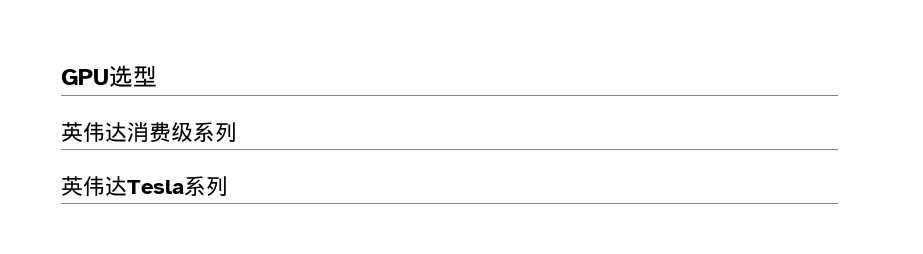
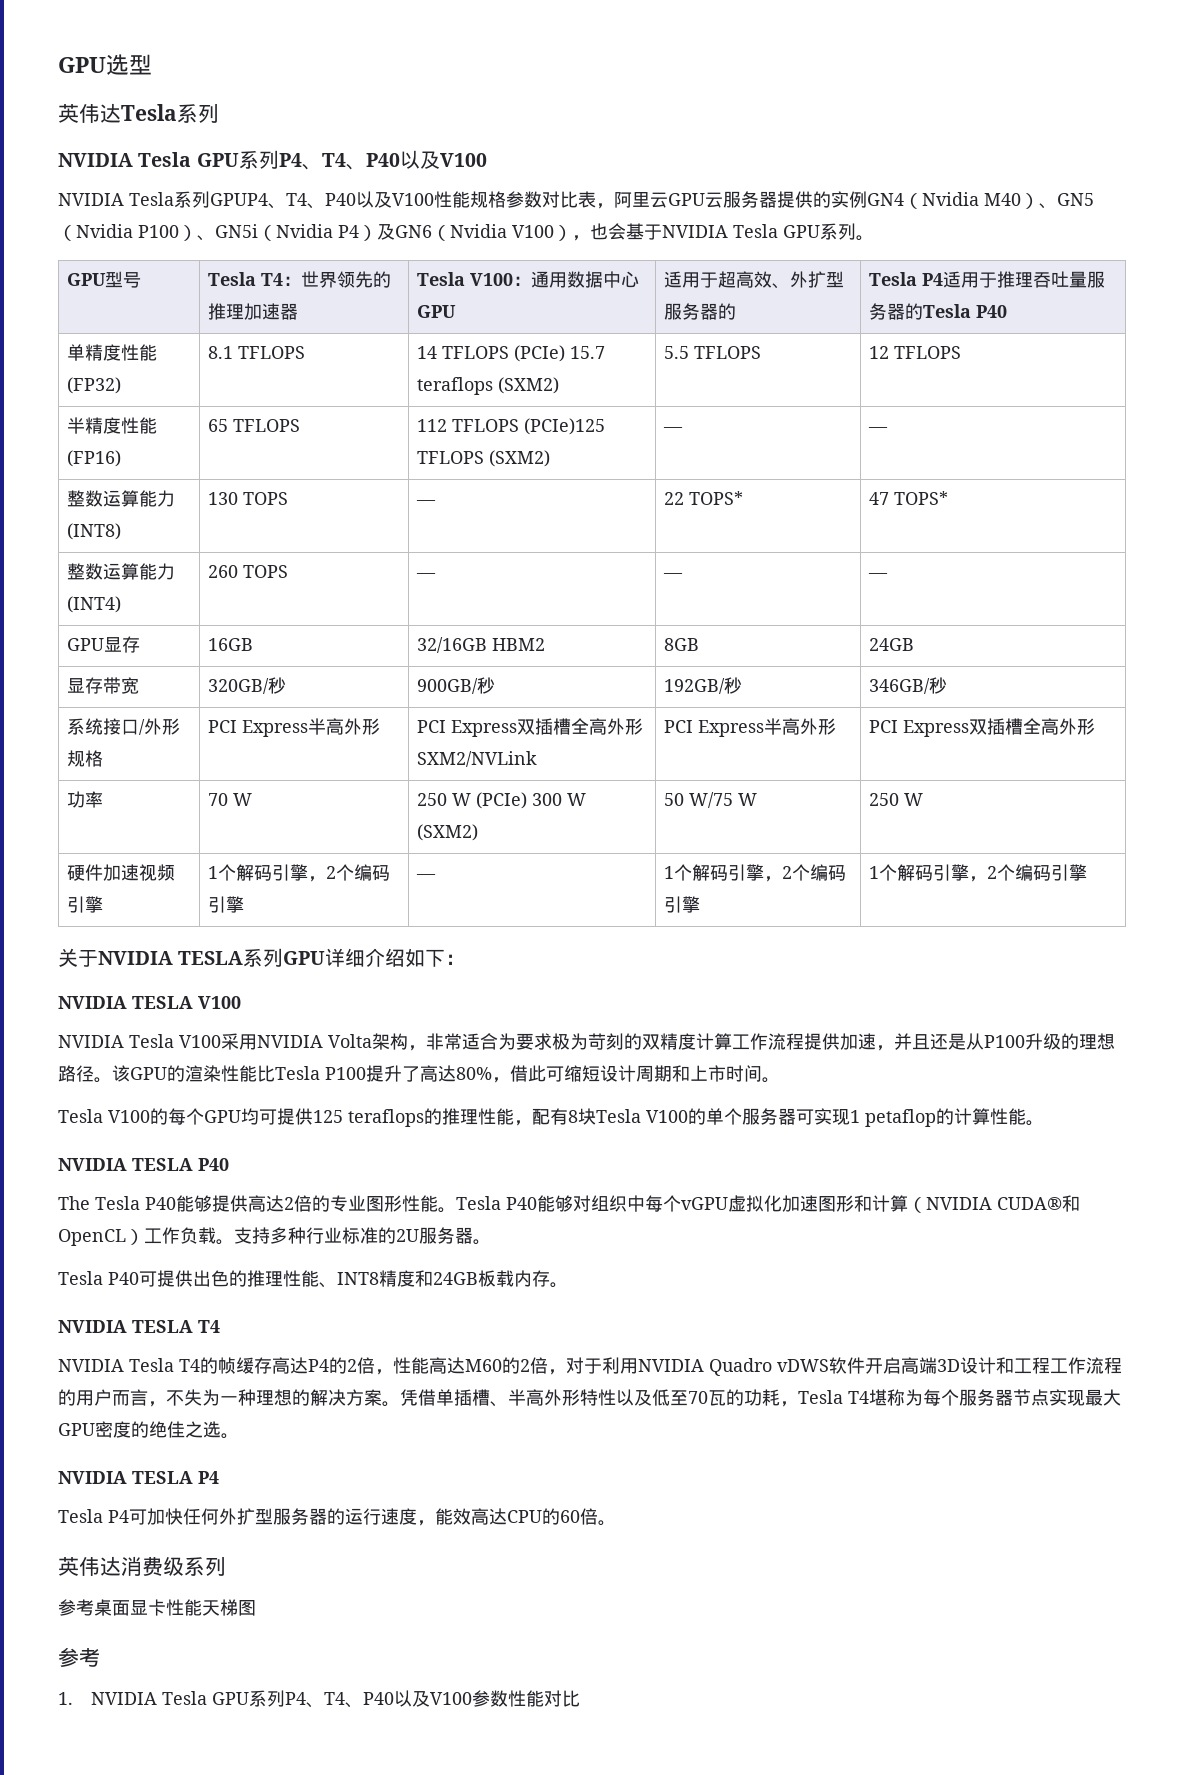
[127,122,237,142] [61,176,228,197] 消费级系列 // 英伟达Tesla系列 -> [121,104,219,123] [58,150,487,170] [58,191,1094,209] [58,223,874,241] [66,271,141,288] [207,271,391,288] [207,303,298,320] [416,271,639,288] [416,305,456,318] [663,271,844,289] [663,303,736,320] [868,271,1105,288] [868,303,1007,320] [66,344,157,361] [66,377,121,394] [207,346,305,359] [416,345,605,362] [416,377,559,395] [663,346,761,359] [868,346,961,359] [66,417,157,434] [66,450,121,467] [207,419,300,432] [416,418,605,435] [416,450,550,467] [662,427,683,432] [867,427,888,432] [66,490,175,507] [66,523,121,540] [207,492,288,505] [415,500,436,505] [663,491,743,505] [868,491,948,505] [66,563,175,580] [66,596,121,613] [207,565,288,578] [415,573,436,578] [662,573,683,578] [867,573,888,578] [66,636,140,653] [207,638,253,651] [416,637,545,653] [663,638,699,651] [868,638,914,651] [66,677,139,694] [207,677,286,694] [416,677,495,694] [663,677,742,694] [868,677,947,694] [66,718,180,735] [66,750,103,767] [207,718,380,737] [416,718,643,737] [416,751,537,767] [663,718,836,737] [868,718,1095,737] [66,791,103,808] [207,793,252,806] [416,792,586,809] [416,824,478,841] [663,792,757,808] [868,793,923,806] [66,864,175,881] [66,896,103,913] [207,864,390,882] [207,896,244,913] [415,874,436,879] [663,864,846,882] [663,896,700,913] [868,864,1087,882] [58,948,466,967] [58,996,241,1009] [58,1033,1115,1051] [58,1065,780,1083] [58,1108,1044,1127] [58,1158,229,1171] [58,1195,1080,1213] [58,1227,491,1246] [58,1270,568,1288] [58,1320,220,1333] [58,1357,1122,1376] [58,1389,1121,1407] [58,1421,239,1439] [58,1471,219,1484] [58,1508,616,1526] [58,1556,226,1576] [58,1599,256,1616] [58,1647,100,1667] [58,1690,581,1708] Tesla系列 // NVIDIA Tesla GPU系列P4、T4、P40以及V100 // NVIDIA Tesla系列GPUP4、T4、P40以及V100性能规格参数对比表，阿里云GPU云服务器提供的实例GN4（Nvidia M40）、GN5（Nvidia P100）、GN5i（Nvidia P4）及GN6（Nvidia V100），也会基于NVIDIA Tesla GPU系列。 // GPU型号 | Tesla T4：世界领先的推理加速器 | Tesla V100：通用数据中心GPU | 适用于超高效、外扩型服务器的 | Tesla P4适用于推理吞吐量服务器的Tesla P40 // 单精度性能(FP32) | 8.1 TFLOPS | 14 TFLOPS (PCIe) 15.7 teraflops (SXM2) | 5.5 TFLOPS | 12 TFLOPS // 半精度性能(FP16) | 65 TFLOPS | 112 TFLOPS (PCIe)125 TFLOPS (SXM2) | — | — // 整数运算能力(INT8) | 130 TOPS | — | 22 TOPS* | 47 TOPS* // 整数运算能力(INT4) | 260 TOPS | — | — | — // GPU显存 | 16GB | 32/16GB HBM2 | 8GB | 24GB // 显存带宽 | 320GB/秒 | 900GB/秒 | 192GB/秒 | 346GB/秒 // 系统接口/外形规格 | PCI Express半高外形 | PCI Express双插槽全高外形SXM2/NVLink | PCI Express半高外形 | PCI Express双插槽全高外形 // 功率 | 70 W | 250 W (PCIe) 300 W (SXM2) | 50 W/75 W | 250 W // 硬件加速视频引擎 | 1个解码引擎，2个编码引擎 | — | 1个解码引擎，2个编码引擎 | 1个解码引擎，2个编码引擎 // 关于NVIDIA TESLA系列GPU详细介绍如下： // NVIDIA TESLA V100 // NVIDIA Tesla V100采用NVIDIA Volta架构，非常适合为要求极为苛刻的双精度计算工作流程提供加速，并且还是从P100升级的理想路径。该GPU的渲染性能比Tesla P100提升了高达80%，借此可缩短设计周期和上市时间。 // Tesla V100的每个GPU均可提供125 teraflops的推理性能，配有8块Tesla V100的单个服务器可实现1 petaflop的计算性能。 // NVIDIA TESLA P40 // The Tesla P40能够提供高达2倍的专业图形性能。Tesla P40能够对组织中每个vGPU虚拟化加速图形和计算（NVIDIA CUDA®和OpenCL）工作负载。支持多种行业标准的2U服务器。 // Tesla P40可提供出色的推理性能、INT8精度和24GB板载内存。 // NVIDIA TESLA T4 // NVIDIA Tesla T4的帧缓存高达P4的2倍，性能高达M60的2倍，对于利用NVIDIA Quadro vDWS软件开启高端3D设计和工程工作流程的用户而言，不失为一种理想的解决方案。凭借单插槽、半高外形特性以及低至70瓦的功耗，Tesla T4堪称为每个服务器节点实现最大GPU密度的绝佳之选。 // NVIDIA TESLA P4 // Tesla P4可加快任何外扩型服务器的运行速度，能效高达CPU的60倍。 // 英伟达消费级系列 // 参考桌面显卡性能天梯图 // 参考 // 1. NVIDIA Tesla GPU系列P4、T4、P40以及V100参数性能对比

